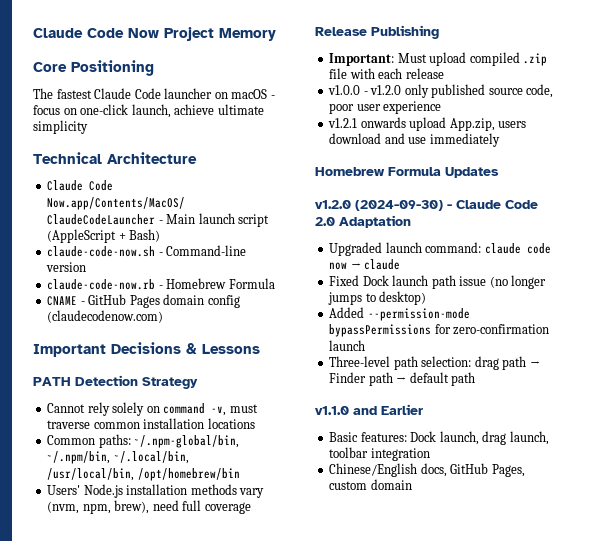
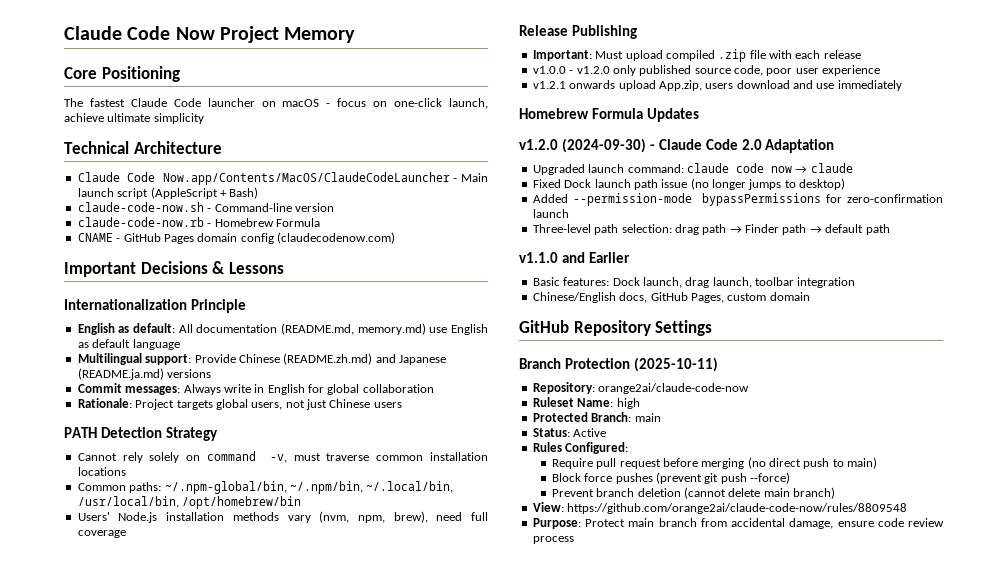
(260, 349) none -> [64,299,246,313] [77,323,488,335] [77,339,180,350] [77,353,446,365] [77,368,212,380] [77,383,434,395] [77,398,402,410] // Internationalization Principle // English as default: All documentation (README.md, memory.md) use English as default language // Multilingual support: Provide Chinese (README.zh.md) and Japanese (README.ja.md) versions // Commit messages: Always write in English for global collaboration // Rationale: Project targets global users, not just Chinese users
(412, 484) none -> [519,320,713,336] [519,357,718,372] [532,382,750,394] [532,397,640,409] [532,412,661,422] [532,428,607,437] [532,442,629,454] [551,457,878,469] [551,472,791,484] [551,487,836,499] [532,502,908,514] [532,518,944,529] [532,536,574,544] // GitHub Repository Settings // Branch Protection (2025-10-11) // Repository: orange2ai/claude-code-now // Ruleset Name: high // Protected Branch: main // Status: Active // Rules Configured: // Require pull request before merging (no direct push to main) // Block force pushes (prevent git push --force) // Prevent branch deletion (cannot delete main branch) // View: https://github.com/orange2ai/claude-code-now/rules/8809548 // Purpose: Protect main branch from accidental damage, ensure code review process

